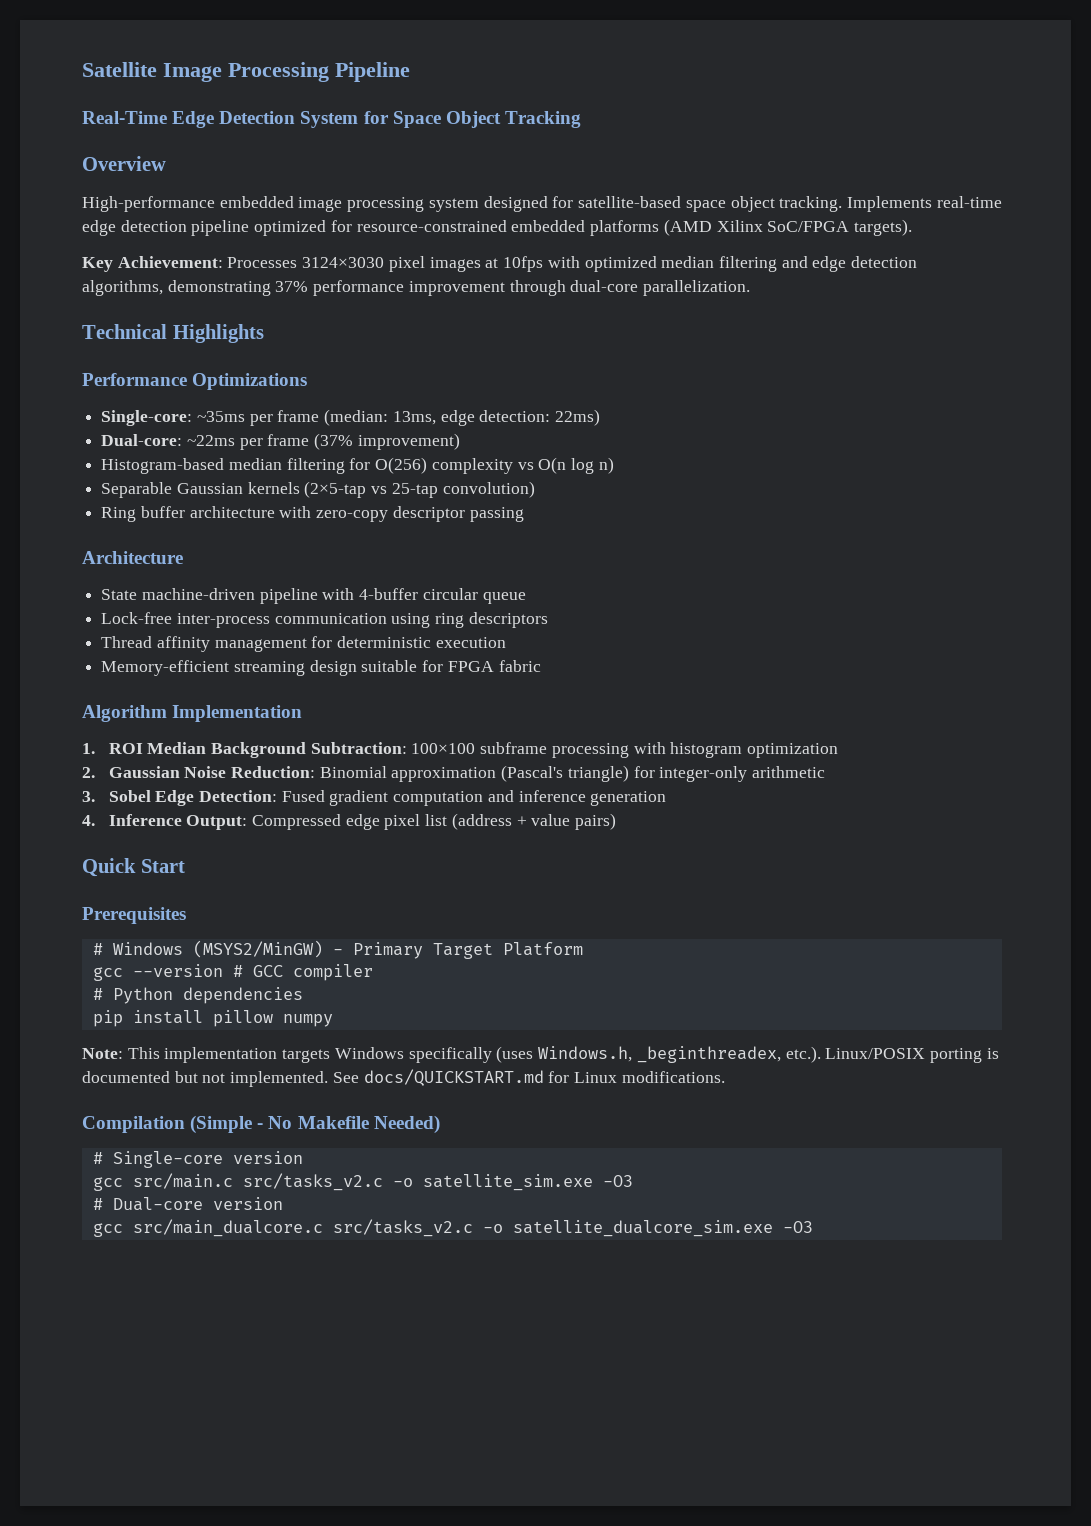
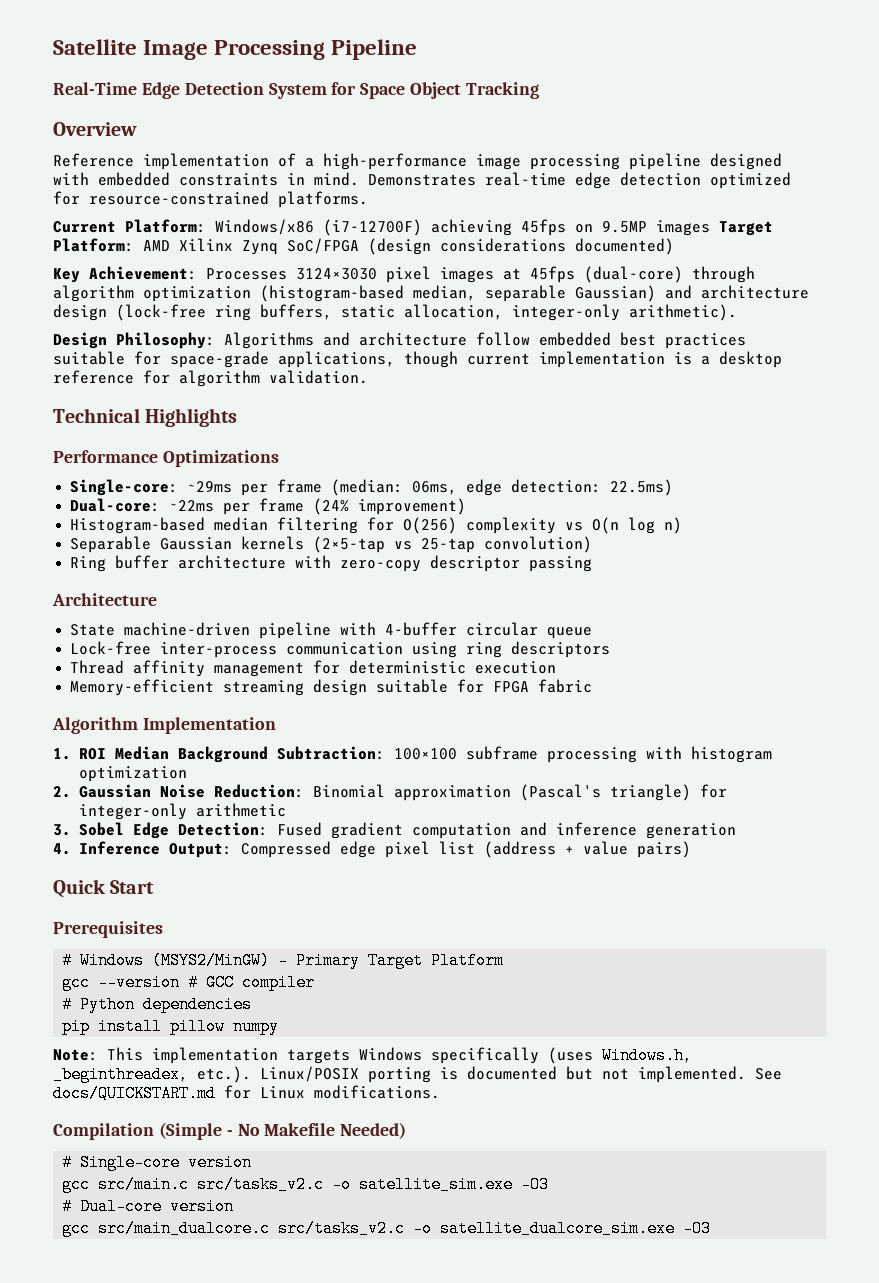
[82,196,932,212] High-performance embedded image processing system designed for satellite-based space object tracking. Implements -> [53,153,782,170] [53,172,476,186] Reference implementation of a high-performance image processing pipeline designed with embedded constraints in mind. Demonstrates
[191,220,250,236] pipeline -> (701, 179) none
[511,219,912,236] embedded platforms (AMD Xilinx SoC/FPGA targets). -> [278,191,368,208] [53,219,773,236] [53,238,674,255] platforms. // Current Platform: Windows/x86 (i7-12700F) achieving 45fps on 9.5MP images Target Platform: AMD Xilinx Zynq SoC/FPGA (design considerations documented)
[503,256,918,272] [82,280,751,296] 10fps with optimized median filtering and edge detection algorithms, demonstrating 37% performance improvement through dual-core parallelization. -> [530,266,755,283] [53,285,809,302] [53,304,737,321] [53,332,746,349] [53,351,782,368] [53,370,368,387] 45fps (dual-core) through algorithm optimization (histogram-based median, separable Gaussian) and architecture design (lock-free ring buffers, static allocation, integer-only arithmetic). // Design Philosophy: Algorithms and architecture follow embedded best practices suitable for space-grade applications, though current implementation is a desktop reference for algorithm validation.
[196,411,245,422] ~35ms -> [187,481,233,493] ~29ms
[392,411,436,425] 13ms, -> [412,481,458,495] 06ms,
[555,409,601,426] 22ms) -> [610,479,674,496] 22.5ms)
[314,433,354,450] (37% -> [313,498,350,515] (24%

